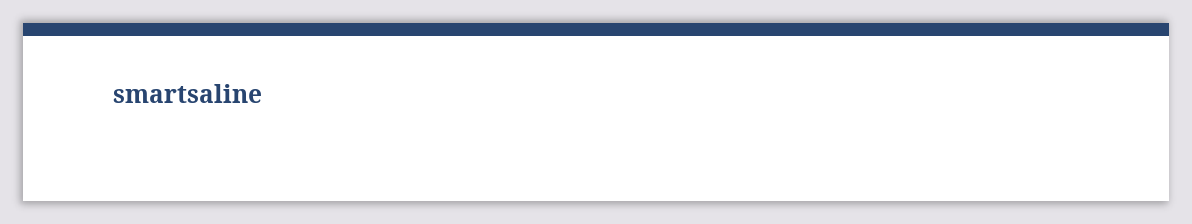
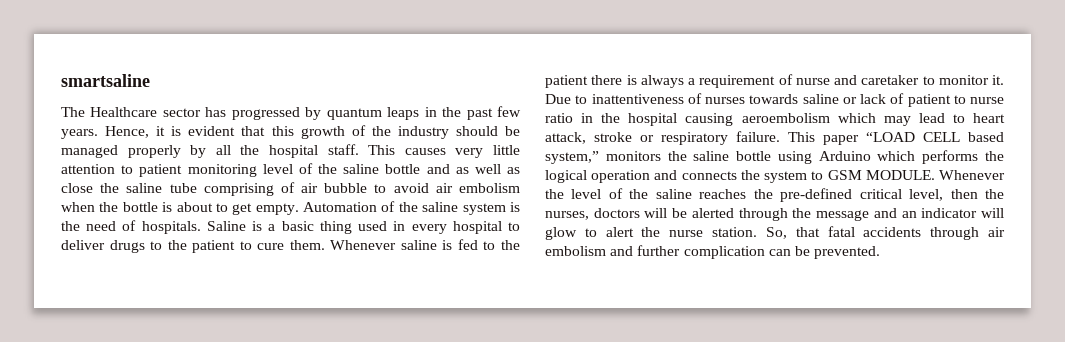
(262, 93) none -> [61,106,521,120] [61,125,520,139] [61,144,521,158] [61,163,521,177] [61,182,520,196] [61,201,520,215] [61,220,520,234] [61,239,520,253] [545,74,1004,88] [545,93,1004,107] [545,113,1006,126] [545,131,1004,145] [545,150,1004,164] [545,170,1005,183] [545,188,1004,202] [545,208,1004,221] [545,226,1005,240] [545,245,881,259] // The Healthcare sector has progressed by quantum leaps in the past few years. Hence, it is evident that this growth of the industry should be managed properly by all the hospital staff. This causes very little attention to patient monitoring level of the saline bottle and as well as close the saline tube comprising of air bubble to avoid air embolism when the bottle is about to get empty. Automation of the saline system is the need of hospitals. Saline is a basic thing used in every hospital to deliver drugs to the patient to cure them. Whenever saline is fed to the patient there is always a requirement of nurse and caretaker to monitor it. Due to inattentiveness of nurses towards saline or lack of patient to nurse ratio in the hospital causing aeroembolism which may lead to heart attack, stroke or respiratory failure. This paper “LOAD CELL based system,” monitors the saline bottle using Arduino which performs the logical operation and connects the system to GSM MODULE. Whenever the level of the saline reaches the pre-defined critical level, then the nurses, doctors will be alerted through the message and an indicator will glow to alert the nurse station. So, that fatal accidents through air embolism and further complication can be prevented.

